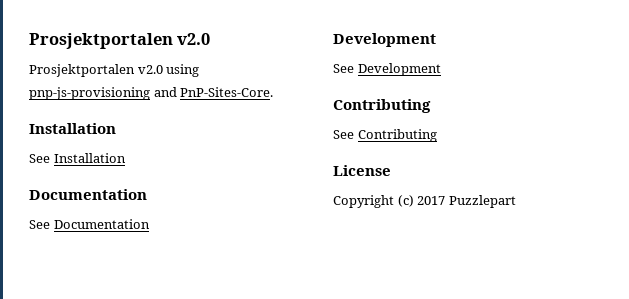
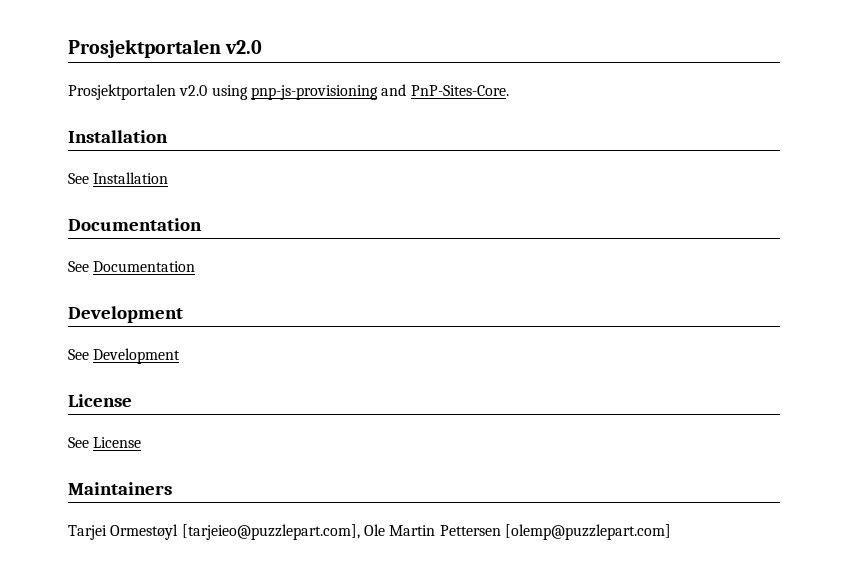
[333,99,431,113] [333,129,437,142] [333,165,391,176] [333,195,516,208] Contributing // See Contributing // License // Copyright (c) 2017 Puzzlepart -> [68,394,132,407] [68,437,142,448] [68,482,172,495] [68,524,671,540] License // See License // Maintainers // Tarjei Ormestøyl [tarjeieo@puzzlepart.com], Ole Martin Pettersen [olemp@puzzlepart.com]

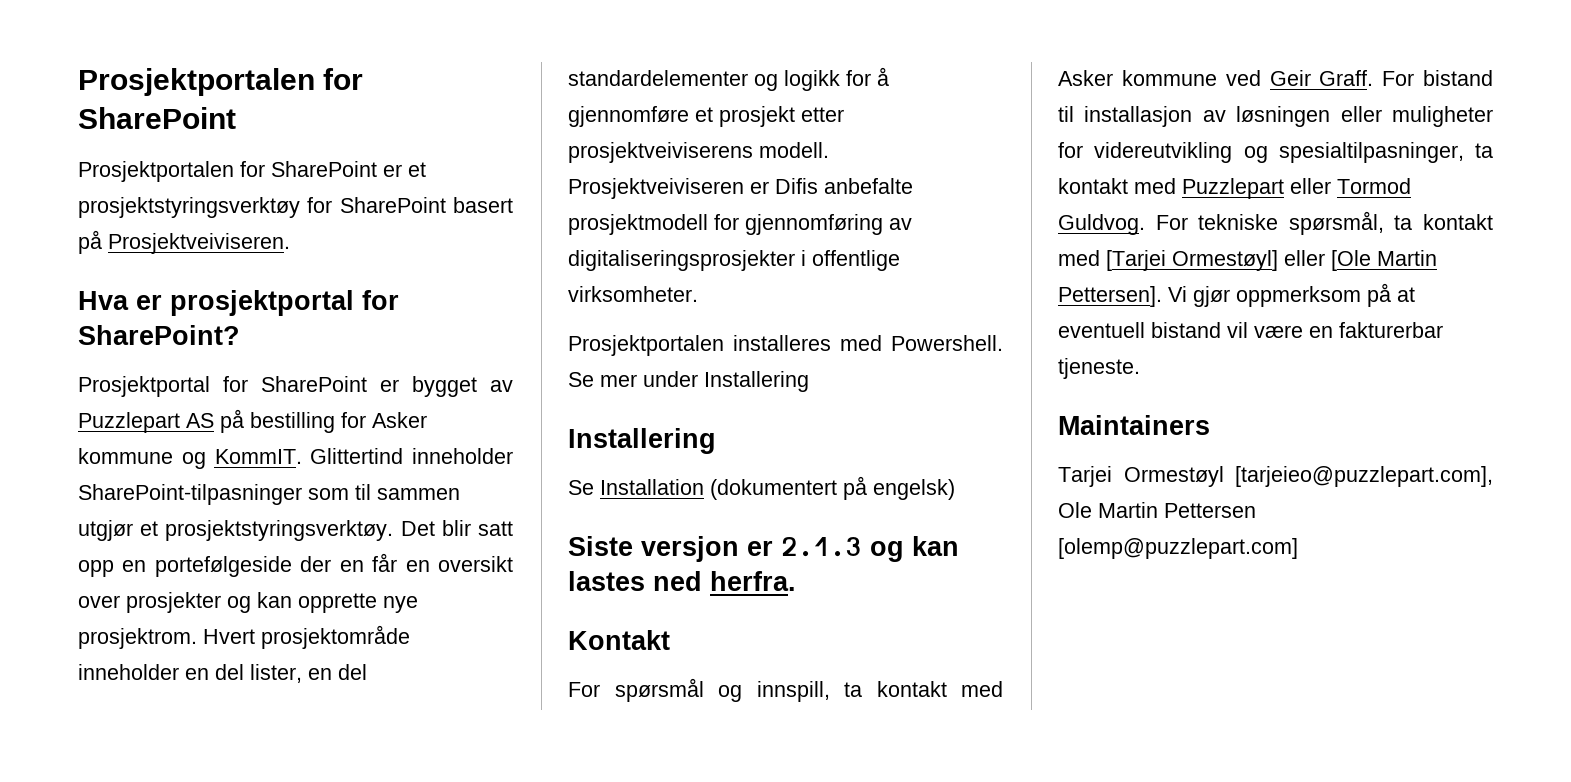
[68,39,263,58] [68,84,509,100] [68,130,168,143] [68,172,169,184] [68,218,202,231] [68,261,196,272] [68,306,183,323] [68,348,181,364] [68,394,132,407] [68,437,142,448] Prosjektportalen v2.0 // Prosjektportalen v2.0 using pnp-js-provisioning and PnP-Sites-Core. // Installation // See Installation // Documentation // See Documentation // Development // See Development // License // See License -> [78,68,364,96] [78,107,236,129] [78,161,426,182] [78,197,513,218] [78,230,290,254] [78,290,399,316] [78,325,240,345] [78,376,513,397] [78,409,427,433] [78,448,513,469] [78,484,460,505] [78,520,513,541] [78,553,513,577] [78,592,418,613] [78,625,410,649] [78,664,367,683] [568,67,889,91] [568,106,844,127] [568,142,829,163] [568,178,913,199] [568,214,912,235] [568,250,900,271] [568,286,698,302] [568,335,1003,356] [568,371,809,392] [568,428,716,454] [568,476,955,500] [568,536,959,562] [568,571,796,591] [568,630,670,650] [568,678,1003,702] [1058,70,1493,86] [1058,106,1493,127] [1058,142,1493,163] [1058,178,1411,199] [1058,211,1493,235] [1058,250,1437,271] [1058,283,1415,307] [1058,322,1443,338] [1058,358,1140,379] Prosjektportalen for SharePoint // Prosjektportalen for SharePoint er et prosjektstyringsverktøy for SharePoint basert på Prosjektveiviseren. // Hva er prosjektportal for SharePoint? // Prosjektportal for SharePoint er bygget av Puzzlepart AS på bestilling for Asker kommune og KommIT. Glittertind inneholder SharePoint-tilpasninger som til sammen utgjør et prosjektstyringsverktøy. Det blir satt opp en portefølgeside der en får en oversikt over prosjekter og kan opprette nye prosjektrom. Hvert prosjektområde inneholder en del lister, en del standardelementer og logikk for å gjennomføre et prosjekt etter prosjektveiviserens modell. Prosjektveiviseren er Difis anbefalte prosjektmodell for gjennomføring av digitaliseringsprosjekter i offentlige virksomheter. // Prosjektportalen installeres med Powershell. Se mer under Installering // Installering // Se Installation (dokumentert på engelsk) // Siste versjon er 2.1.3 og kan lastes ned herfra. // Kontakt // For spørsmål og innspill, ta kontakt med Asker kommune ved Geir Graff. For bistand til installasjon av løsningen eller muligheter for videreutvikling og spesialtilpasninger, ta kontakt med Puzzlepart eller Tormod Guldvog. For tekniske spørsmål, ta kontakt med [Tarjei Ormestøyl] eller [Ole Martin Pettersen]. Vi gjør oppmerksom på at eventuell bistand vil være en fakturerbar tjeneste.

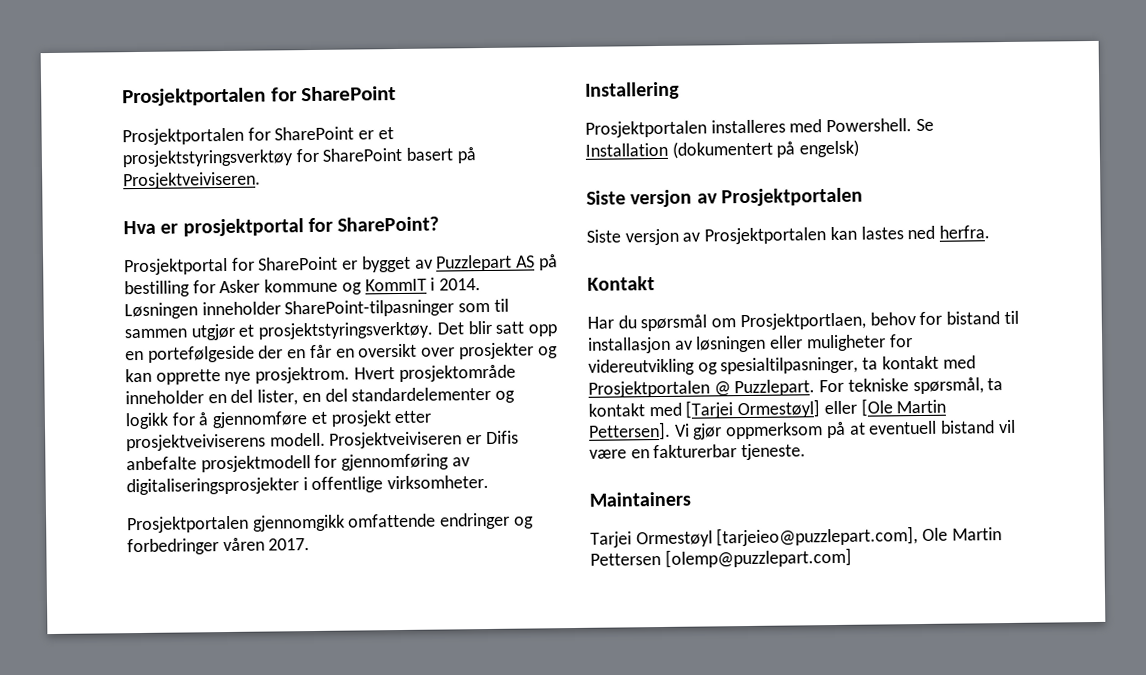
[214,448,404,464] KommIT. Glittertind -> [364,277,482,292] [124,302,198,320] KommIT i 2014. Løsningen
(698, 294) none -> [127,512,534,534] [127,537,311,556] [585,81,680,100] // Prosjektportalen gjennomgikk omfattende endringer og forbedringer våren 2017. // Installering
[600,371,809,392] [568,428,716,454] [568,480,594,495] mer under Installering // Installering // Se -> (934, 125) none
[747,537,904,562] er 2.1.3 og -> [696,187,863,207] [586,227,827,246] av Prosjektportalen // Siste versjon av Prosjektportalen
[568,678,1003,702] [1058,70,1415,86] For spørsmål og innspill, ta kontakt med Asker kommune ved Geir Graff. For -> [587,311,943,332] Har du spørsmål om Prosjektportlaen, behov for
[1182,178,1411,199] [1058,214,1145,235] Puzzlepart eller Tormod Guldvog. -> [588,379,816,398] Prosjektportalen @ Puzzlepart.

